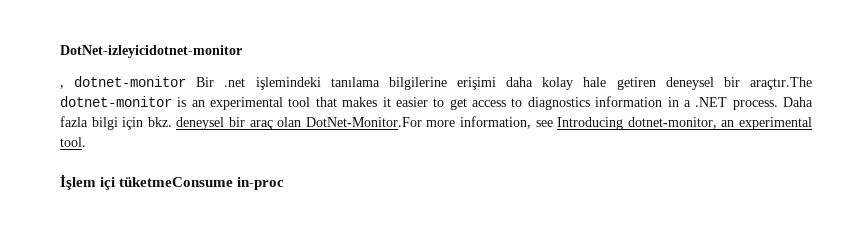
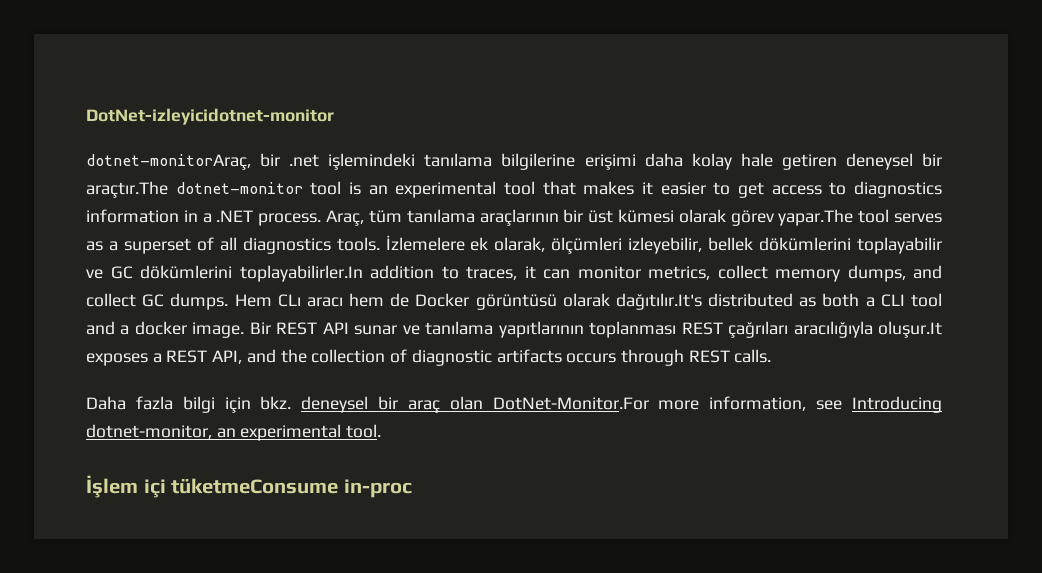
[60,76,215,89] , dotnet-monitor Bir -> [86,153,281,170] dotnet-monitorAraç, bir
(172, 101) none -> [310,181,342,195] tool
(778, 105) none -> [326,209,942,226] [86,235,943,254] [86,265,942,282] [86,293,942,310] [86,321,942,338] [86,349,772,366] Araç, tüm tanılama araçlarının bir üst kümesi olarak görev yapar.The tool serves as a superset of all diagnostics tools. İzlemelere ek olarak, ölçümleri izleyebilir, bellek dökümlerini toplayabilir ve GC dökümlerini toplayabilirler.In addition to traces, it can monitor metrics, collect memory dumps, and collect GC dumps. Hem CLı aracı hem de Docker görüntüsü olarak dağıtılır.It's distributed as both a CLI tool and a docker image. Bir REST API sunar ve tanılama yapıtlarının toplanması REST çağrıları aracılığıyla oluşur.It exposes a REST API, and the collection of diagnostic artifacts occurs through REST calls. //

